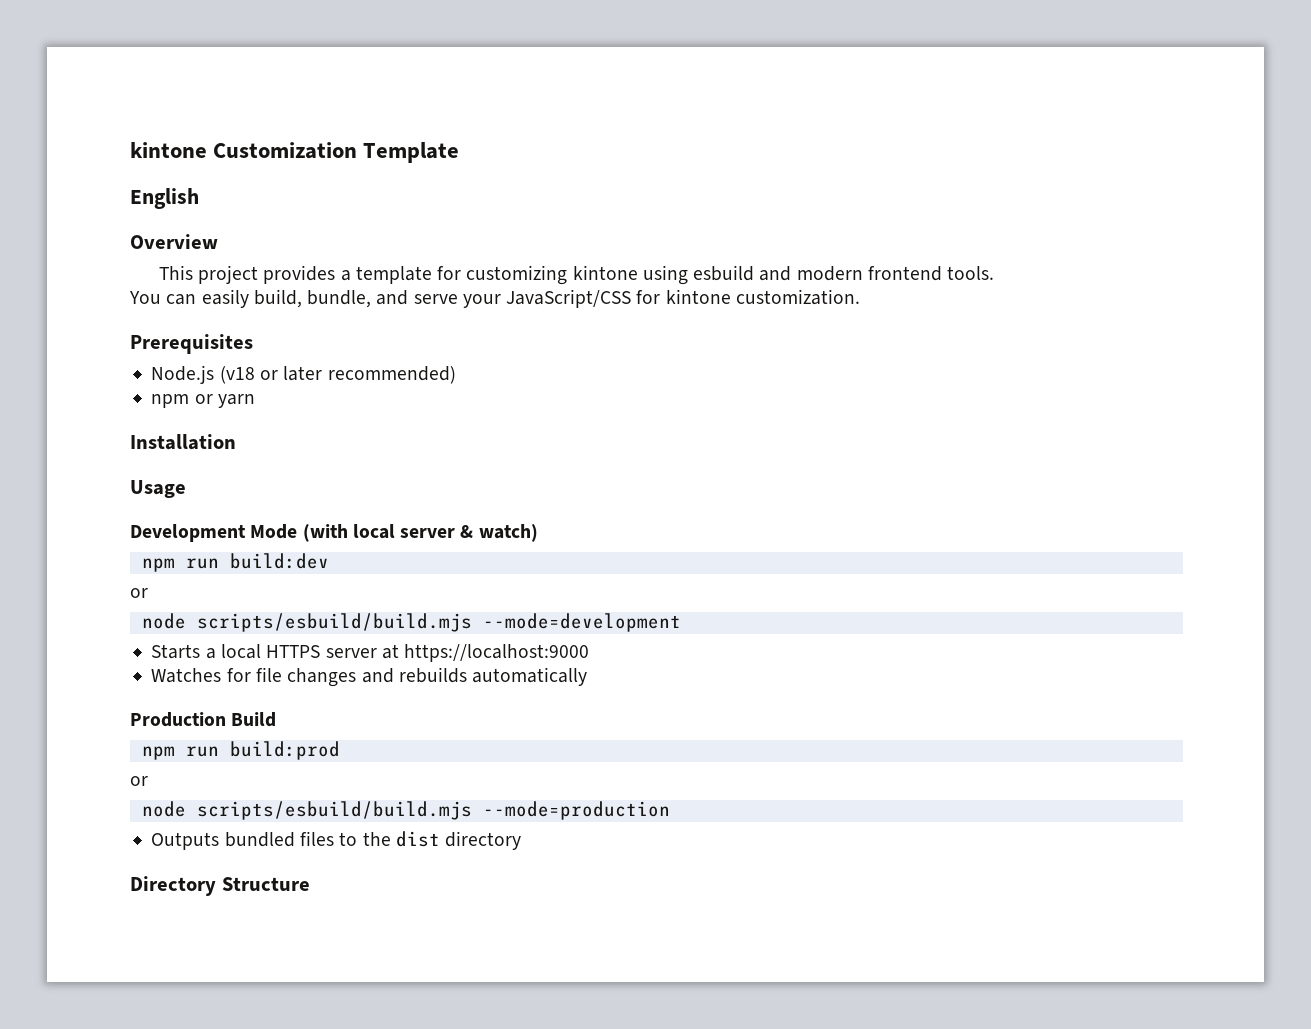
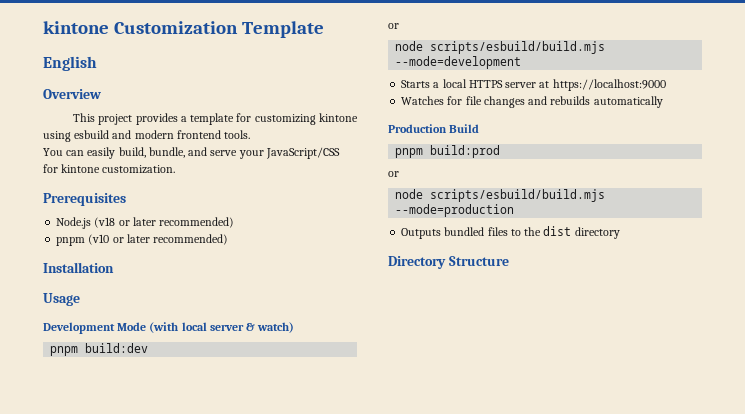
[151,394,255,408] npm or yarn -> [56,234,229,246] pnpm (v10 or later recommended)
[141,558,219,572] npm run -> [50,346,79,356] pnpm
[141,746,219,760] npm run -> [395,148,424,158] pnpm

